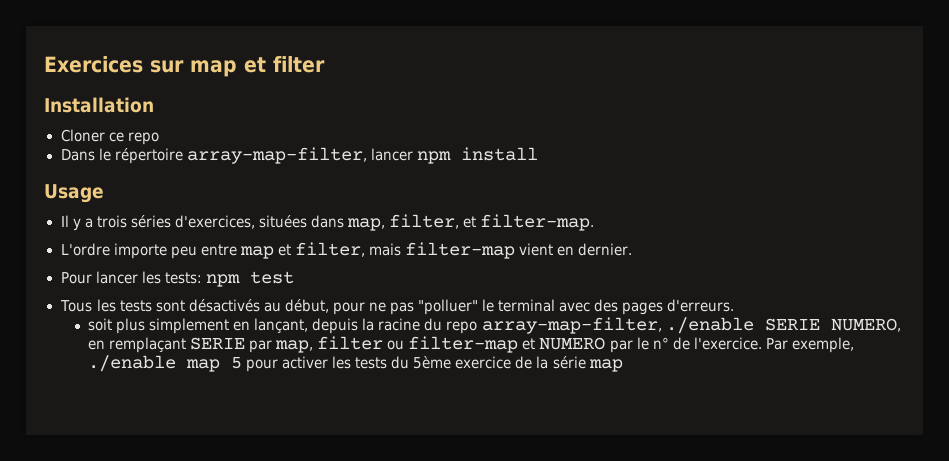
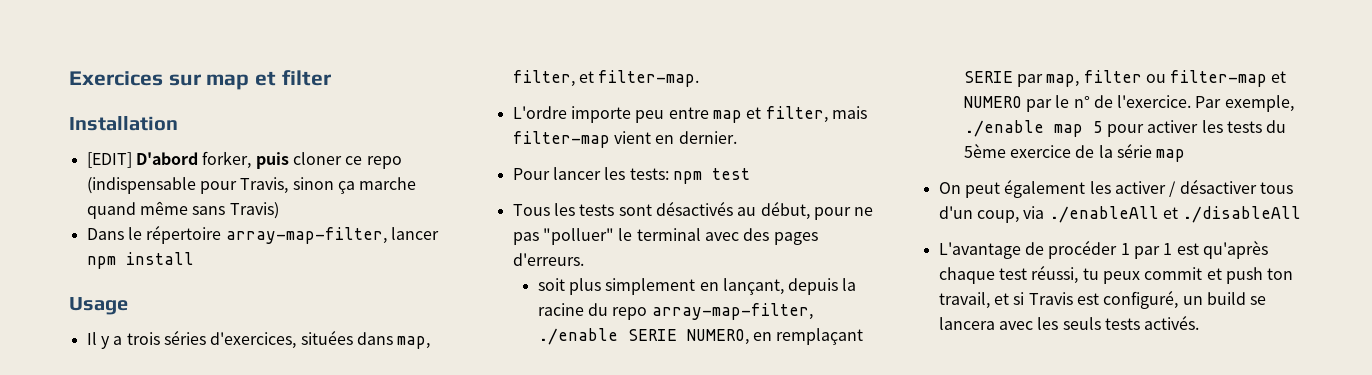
[60,129,159,145] Cloner ce repo -> [86,151,402,169] [86,177,417,194] [86,201,279,219] [EDIT] D'abord forker, puis cloner ce repo (indispensable pour Travis, sinon ça marche quand même sans Travis)
(623, 365) none -> [938,179,1293,198] [938,206,1302,223] [938,240,1268,259] [938,265,1294,284] [938,290,1267,309] [938,315,1200,330] // On peut également les activer / désactiver tous d'un coup, via ./enableAll et ./disableAll // L'avantage de procéder 1 par 1 est qu'après chaque test réussi, tu peux commit et push ton travail, et si Travis est configuré, un build se lancera avec les seuls tests activés.

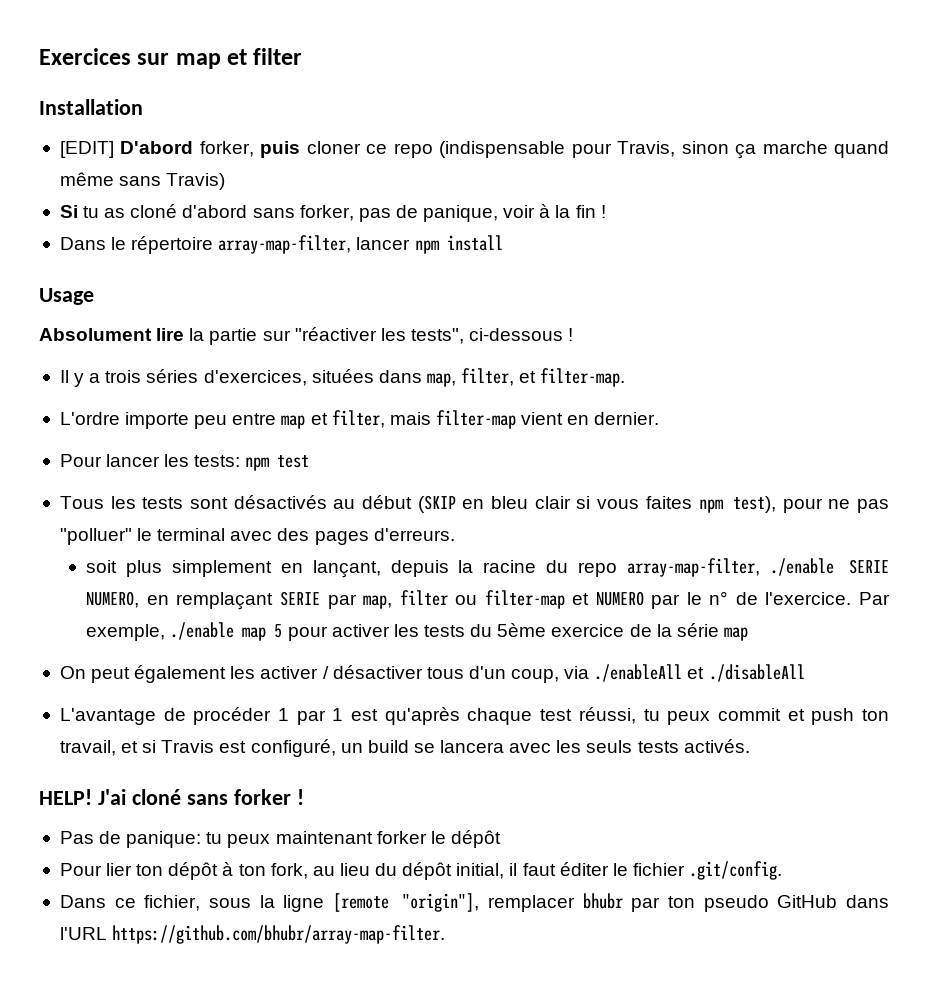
(279, 210) none -> [59,204,606,222] // Si tu as cloné d'abord sans forker, pas de panique, voir à la fin !
(128, 306) none -> [39,327,574,345] // Absolument lire la partie sur "réactiver les tests", ci-dessous !
[760,201,810,220] début, -> [362,495,776,513] début (SKIP en bleu clair si vous faites npm test),
(1200, 322) none -> [39,789,304,805] [59,830,501,848] [59,861,783,880] [59,893,889,912] [59,925,446,944] // HELP! J'ai cloné sans forker ! // Pas de panique: tu peux maintenant forker le dépôt // Pour lier ton dépôt à ton fork, au lieu du dépôt initial, il faut éditer le fichier .git/config. // Dans ce fichier, sous la ligne [remote "origin"], remplacer bhubr par ton pseudo GitHub dans l'URL https://github.com/bhubr/array-map-filter.

